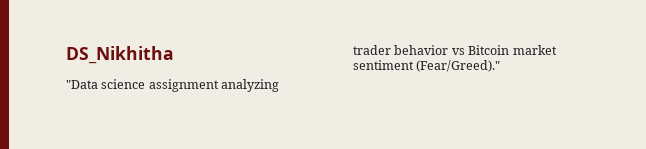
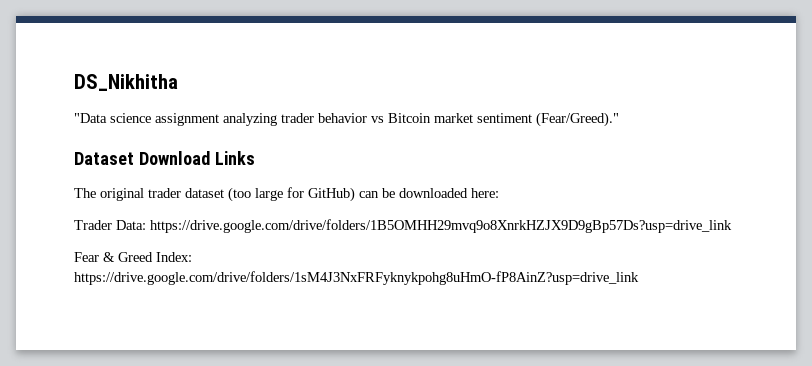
(501, 66) none -> [74,151,255,165] [74,187,499,202] [74,219,732,233] [74,252,192,262] [74,271,639,285] // Dataset Download Links // The original trader dataset (too large for GitHub) can be downloaded here: // Trader Data: https://drive.google.com/drive/folders/1B5OMHH29mvq9o8XnrkHZJX9D9gBp57Ds?usp=drive_link // Fear & Greed Index: https://drive.google.com/drive/folders/1sM4J3NxFRFyknykpohg8uHmO-fP8AinZ?usp=drive_link

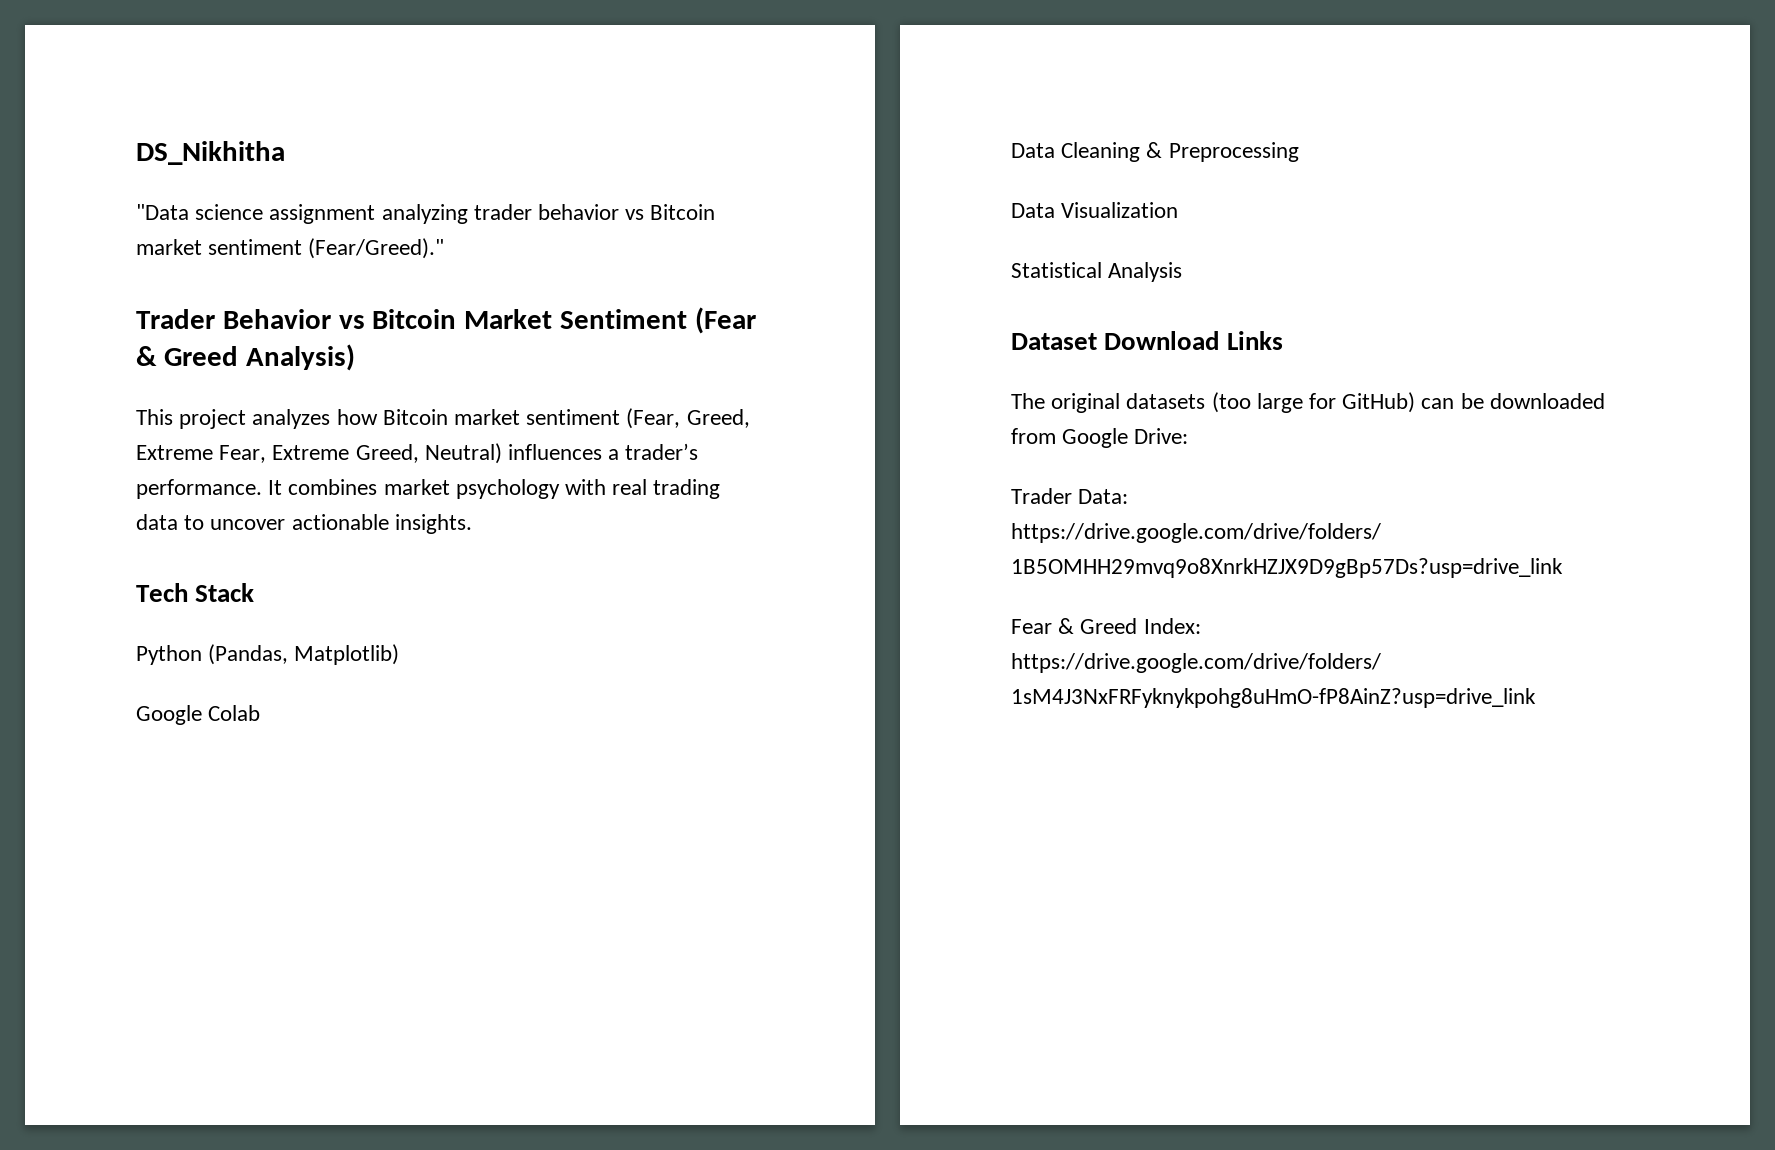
(619, 119) none -> [136,307,756,334] [136,344,355,371] [136,408,750,429] [136,443,699,464] [136,479,721,499] [136,514,472,534] [136,583,255,602] [136,644,400,665] [136,705,261,725] [1011,142,1299,162] [1011,202,1179,218] [1011,262,1183,282] // Trader Behavior vs Bitcoin Market Sentiment (Fear & Greed Analysis) // This project analyzes how Bitcoin market sentiment (Fear, Greed, Extreme Fear, Extreme Greed, Neutral) influences a trader’s performance. It combines market psychology with real trading data to uncover actionable insights. // Tech Stack // Python (Pandas, Matplotlib) // Google Colab // Data Cleaning & Preprocessing // Data Visualization // Statistical Analysis
[148,188,224,198] trader dataset -> [1126,393,1206,409] datasets
[471,188,499,198] here: -> [1011,428,1189,448] from Google Drive:

